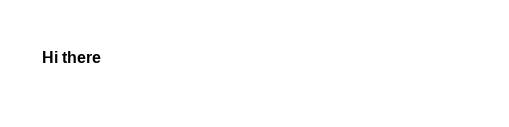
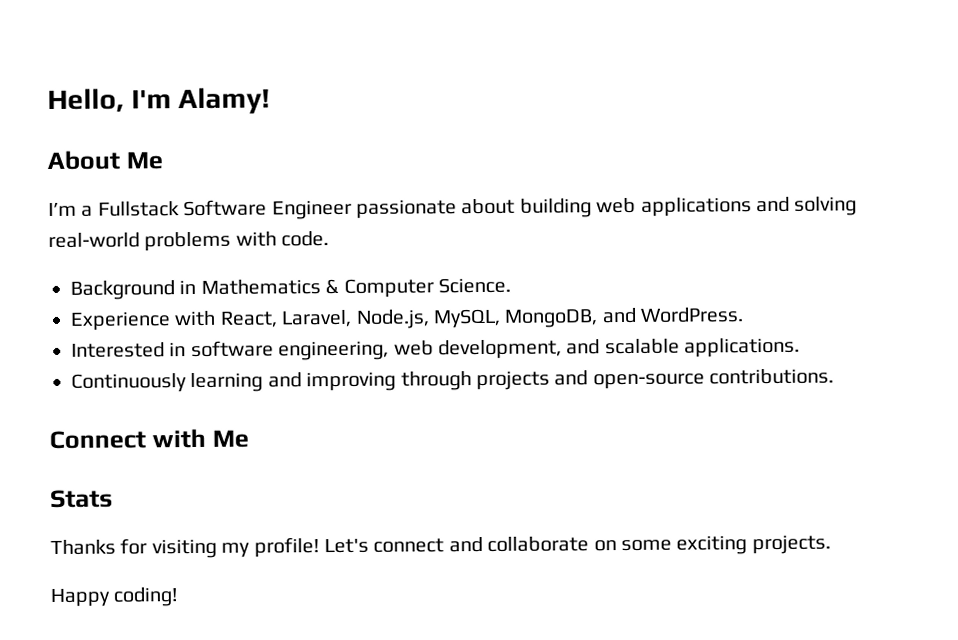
[42,51,102,63] Hi there -> [47,87,271,115] [47,150,163,171] [48,196,858,220] [48,231,330,252] [70,277,511,300] [70,307,745,331] [71,337,801,361] [71,368,835,393] [49,428,249,449] [50,489,113,508] [50,534,831,559] [50,587,179,607] Hello, I'm Alamy! // About Me // I’m a Fullstack Software Engineer passionate about building web applications and solving real-world problems with code. // Background in Mathematics & Computer Science. // Experience with React, Laravel, Node.js, MySQL, MongoDB, and WordPress. // Interested in software engineering, web development, and scalable applications. // Continuously learning and improving through projects and open-source contributions. // Connect with Me // Stats // Thanks for visiting my profile! Let's connect and collaborate on some exciting projects. // Happy coding!

